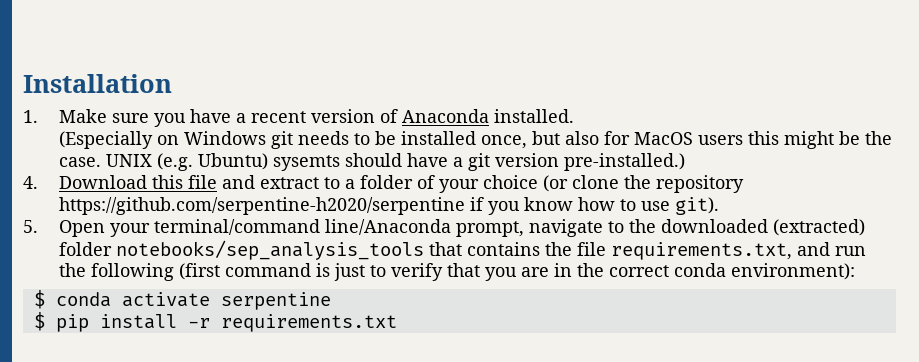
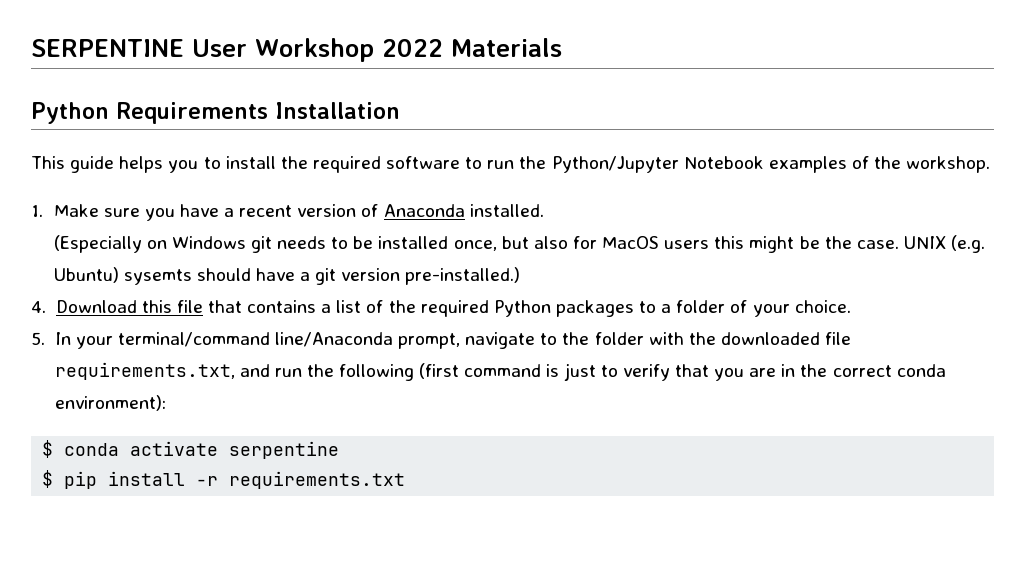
[23,74,172,93] Installation -> [31,38,562,62] [31,102,400,124] [31,156,991,173] SERPENTINE User Workshop 2022 Materials // Python Requirements Installation // This guide helps you to install the required software to run the Python/Jupyter Notebook examples of the workshop.
[221,175,319,189] and extract -> [207,300,634,317] that contains a list of the required Python packages
[482,175,744,193] [58,197,719,215] choice (or clone the repository https://github.com/serpentine-h2020/serpentine if you know how to use git). -> [794,300,851,313] choice.
[58,220,105,237] Open -> [54,332,71,345] In
[660,219,865,236] [58,240,572,260] downloaded (extracted) folder notebooks/sep_analysis_tools that contains the -> [594,332,820,345] folder with the downloaded

